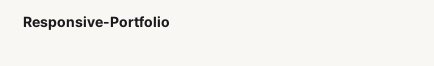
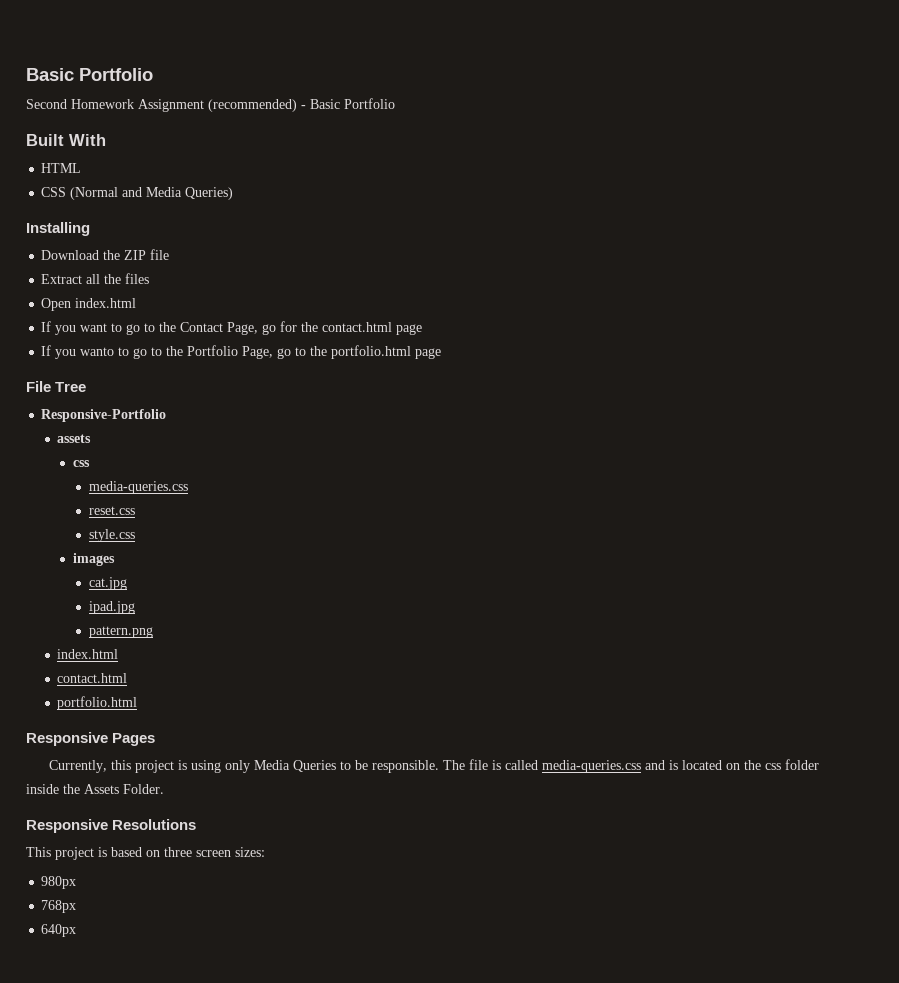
[23,16,170,30] Responsive-Portfolio -> [26,68,153,81] [26,98,395,112] [26,134,106,146] [41,163,82,173] [41,187,234,200] [26,222,90,236] [41,249,170,260] [41,273,150,284] [41,298,137,311] [41,321,423,335] [41,345,442,359] [26,381,87,392] [41,409,167,422] [57,434,92,443] [73,460,91,467] [88,481,188,494] [88,506,135,515] [88,529,135,542] [73,553,116,566] [88,577,127,590] [88,601,135,614] [88,626,153,638] [57,649,119,659] [57,673,128,683] [57,696,138,710] [26,732,156,746] [49,759,820,773] [26,784,164,794] [26,819,197,833] [26,847,265,860] [41,876,77,889] [41,900,77,913] [41,924,77,937] Basic Portfolio // Second Homework Assignment (recommended) - Basic Portfolio // Built With // HTML // CSS (Normal and Media Queries) // Installing // Download the ZIP file // Extract all the files // Open index.html // If you want to go to the Contact Page, go for the contact.html page // If you wanto to go to the Portfolio Page, go to the portfolio.html page // File Tree // Responsive-Portfolio // assets // css // media-queries.css // reset.css // style.css // images // cat.jpg // ipad.jpg // pattern.png // index.html // contact.html // portfolio.html // Responsive Pages // Currently, this project is using only Media Queries to be responsible. The file is called media-queries.css and is located on the css folder inside the Assets Folder. // Responsive Resolutions // This project is based on three screen sizes: // 980px // 768px // 640px

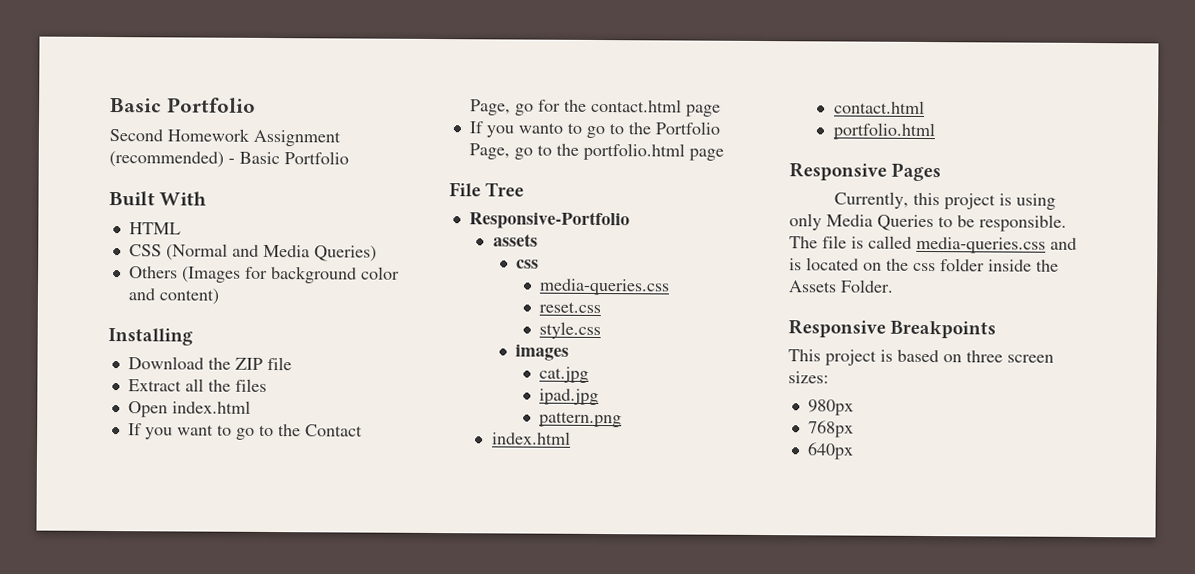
(234, 193) none -> [128,265,400,284] [127,288,219,305] // Others (Images for background color and content)
[112,819,197,830] Resolutions -> [890,320,997,339] Breakpoints

